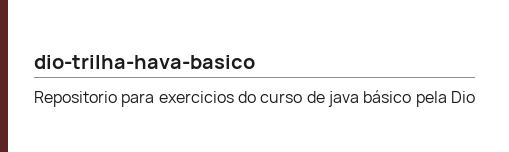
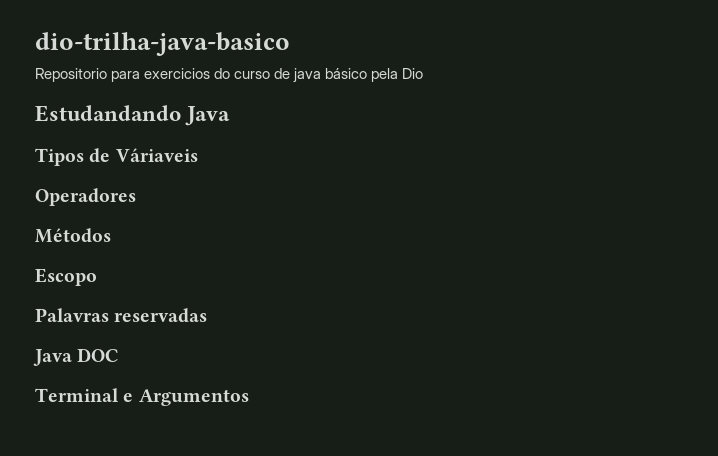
[34,55,255,69] dio-trilha-hava-basico -> [35,32,290,56] dio-trilha-java-basico
(475, 97) none -> [35,105,231,126] [35,148,198,166] [35,188,136,206] [35,228,111,243] [35,268,97,286] [35,308,208,323] [33,348,120,366] [35,388,249,406] // Estudandando Java // Tipos de Váriaveis // Operadores // Métodos // Escopo // Palavras reservadas // Java DOC // Terminal e Argumentos

